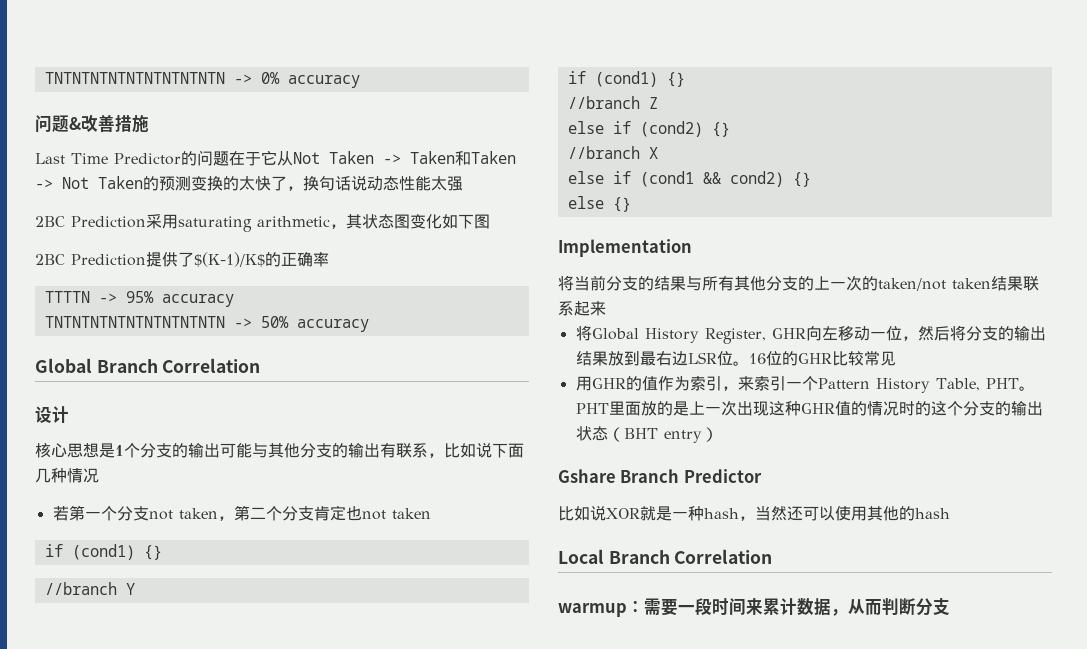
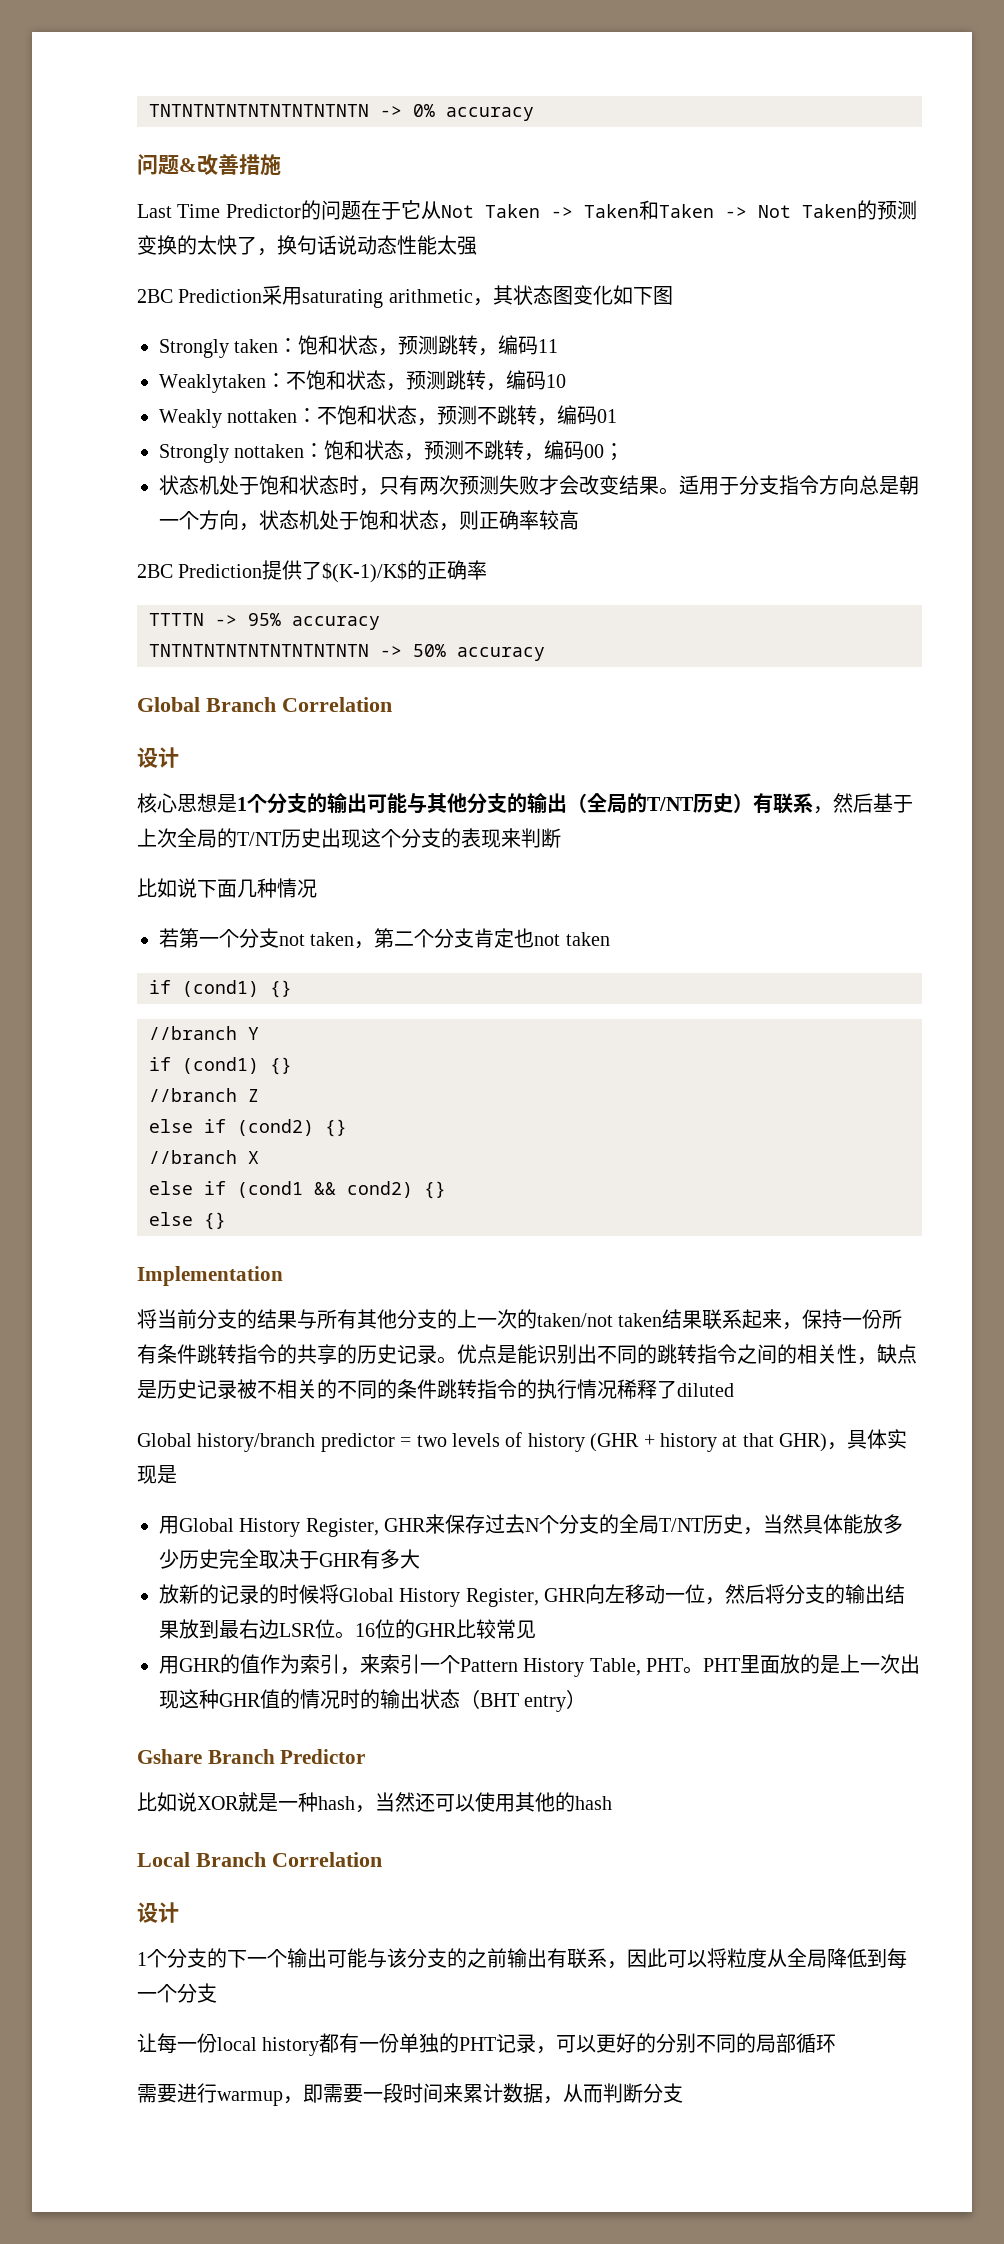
(490, 221) none -> [159,335,559,358] [159,370,566,393] [159,405,618,428] [159,440,625,463] [159,475,919,496] [159,510,579,531] // Strongly taken：饱和状态，预测跳转，编码11 // Weaklytaken：不饱和状态，预测跳转，编码10 // Weakly nottaken：不饱和状态，预测不跳转，编码01 // Strongly nottaken：饱和状态，预测不跳转，编码00； // 状态机处于饱和状态时，只有两次预测失败才会改变结果。适用于分支指令方向总是朝一个方向，状态机处于饱和状态，则正确率较高
[380,443,444,458] 有联系， -> [567,793,913,814] [137,828,561,848] （全局的T/NT历史）有联系，然后基于上次全局的T/NT历史出现这个分支的表现来判断 //
(606, 308) // -> [782,1309,903,1330] [137,1344,917,1365] [137,1379,734,1399] [137,1429,908,1452] [137,1465,177,1484] [159,1514,904,1537] [159,1549,420,1569] [159,1584,319,1604] ，保持一份所有条件跳转指令的共享的历史记录。优点是能识别出不同的跳转指令之间的相关性，缺点是历史记录被不相关的不同的条件跳转指令的执行情况稀释了diluted // Global history/branch predictor = two levels of history (GHR + history at that GHR)，具体实现是 // 用Global History Register, GHR来保存过去N个分支的全局T/NT历史，当然具体能放多少历史完全取决于GHR有多大 // 放新的记录的时候
[930,401,1011,416] 这个分支的 -> (380, 1699) none
[558,600,644,617] warmup： -> [137,1902,179,1923] [137,1948,907,1969] [137,1983,217,2003] [137,2033,837,2056] [137,2083,323,2106] 设计 // 1个分支的下一个输出可能与该分支的之前输出有联系，因此可以将粒度从全局降低到每一个分支 // 让每一份local history都有一份单独的PHT记录，可以更好的分别不同的局部循环 // 需要进行warmup，即

